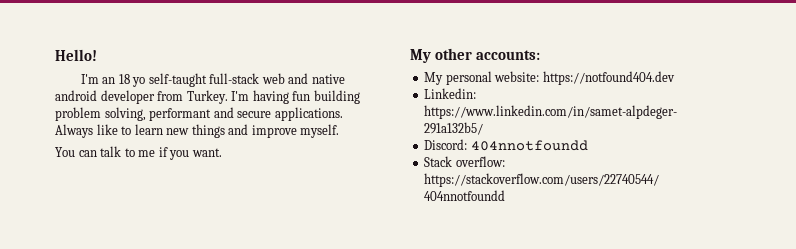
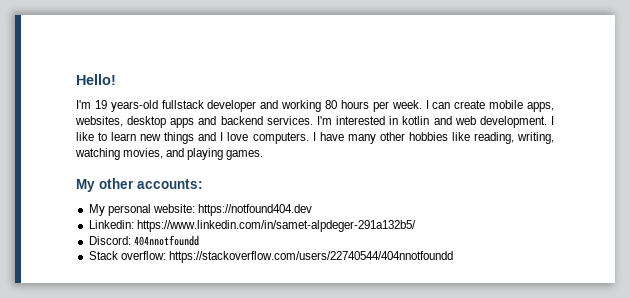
[102,73,345,87] [55,90,360,104] [55,107,343,121] [55,124,93,138] an 18 yo self-taught full-stack web and native android developer from Turkey. I'm having fun building problem solving, performant and secure applications. Always -> [94,100,554,112] [75,116,554,128] 19 years-old fullstack developer and working 80 hours per week. I can create mobile apps, websites, desktop apps and backend services. I'm interested in kotlin and web development. I
[251,124,340,138] [55,146,222,160] improve myself. // You can talk to me if you want. -> [220,132,554,144] [75,148,264,160] I love computers. I have many other hobbies like reading, writing, watching movies, and playing games.

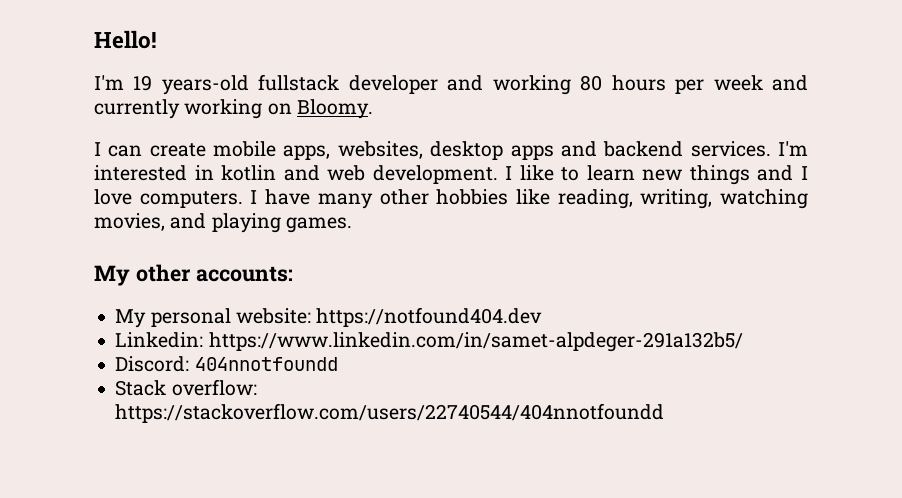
[391,100,422,109] week. -> [713,75,809,91] [94,99,373,119] week and currently working on Bloomy. //

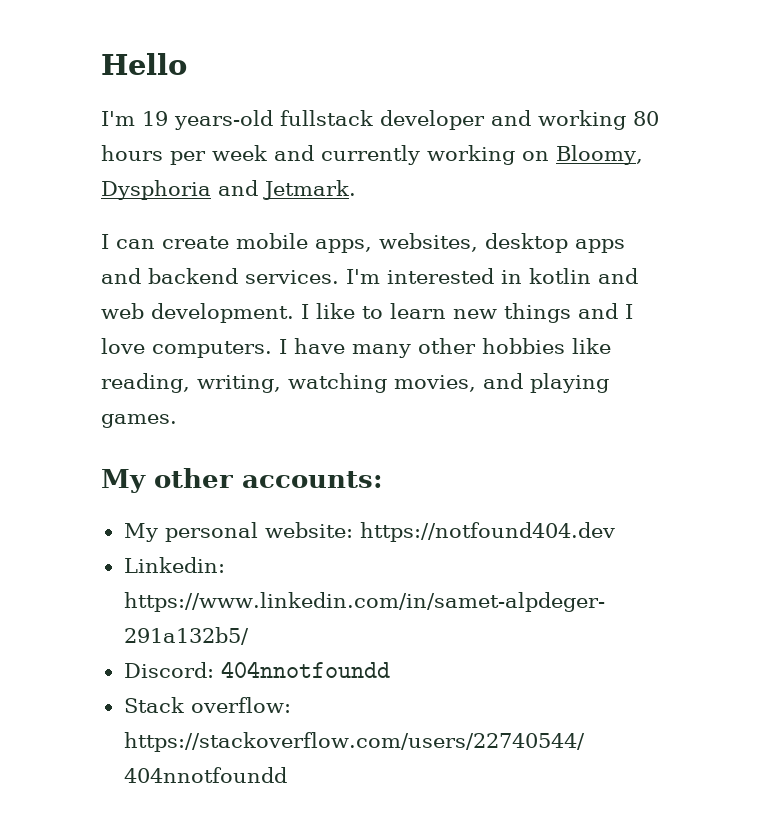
[94,30,157,49] Hello! -> [101,53,187,75] Hello
[296,99,373,119] Bloomy. -> [556,145,643,165] [101,180,356,200] Bloomy, Dysphoria and Jetmark.

